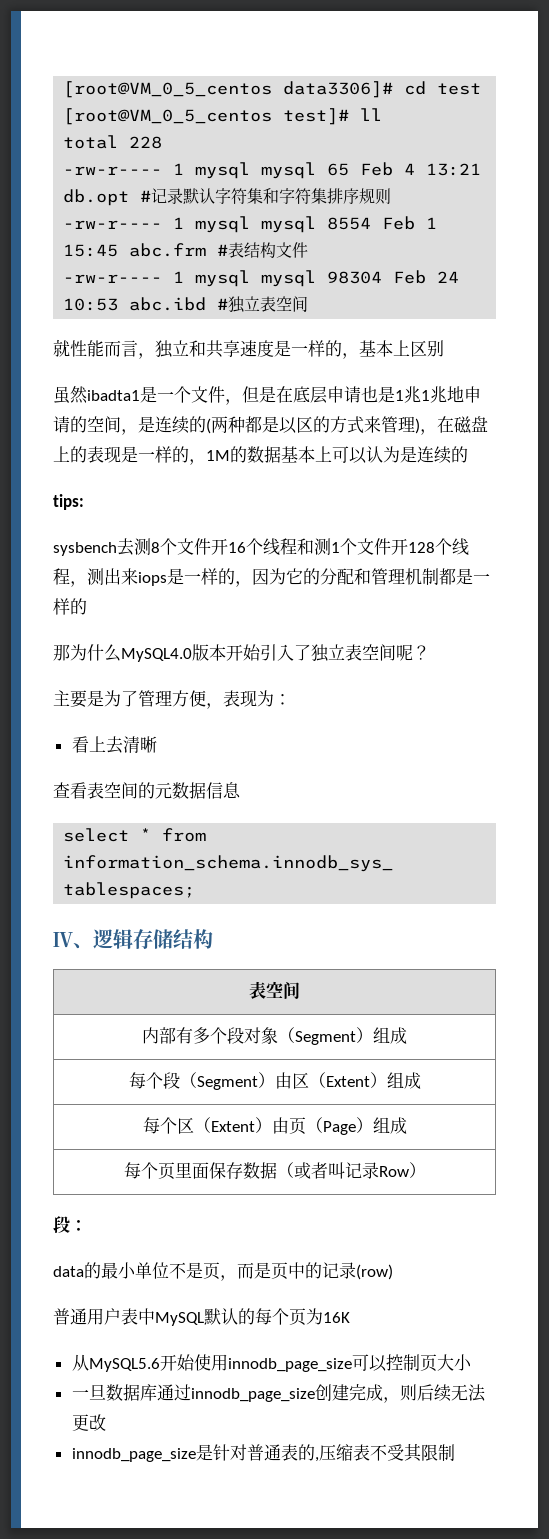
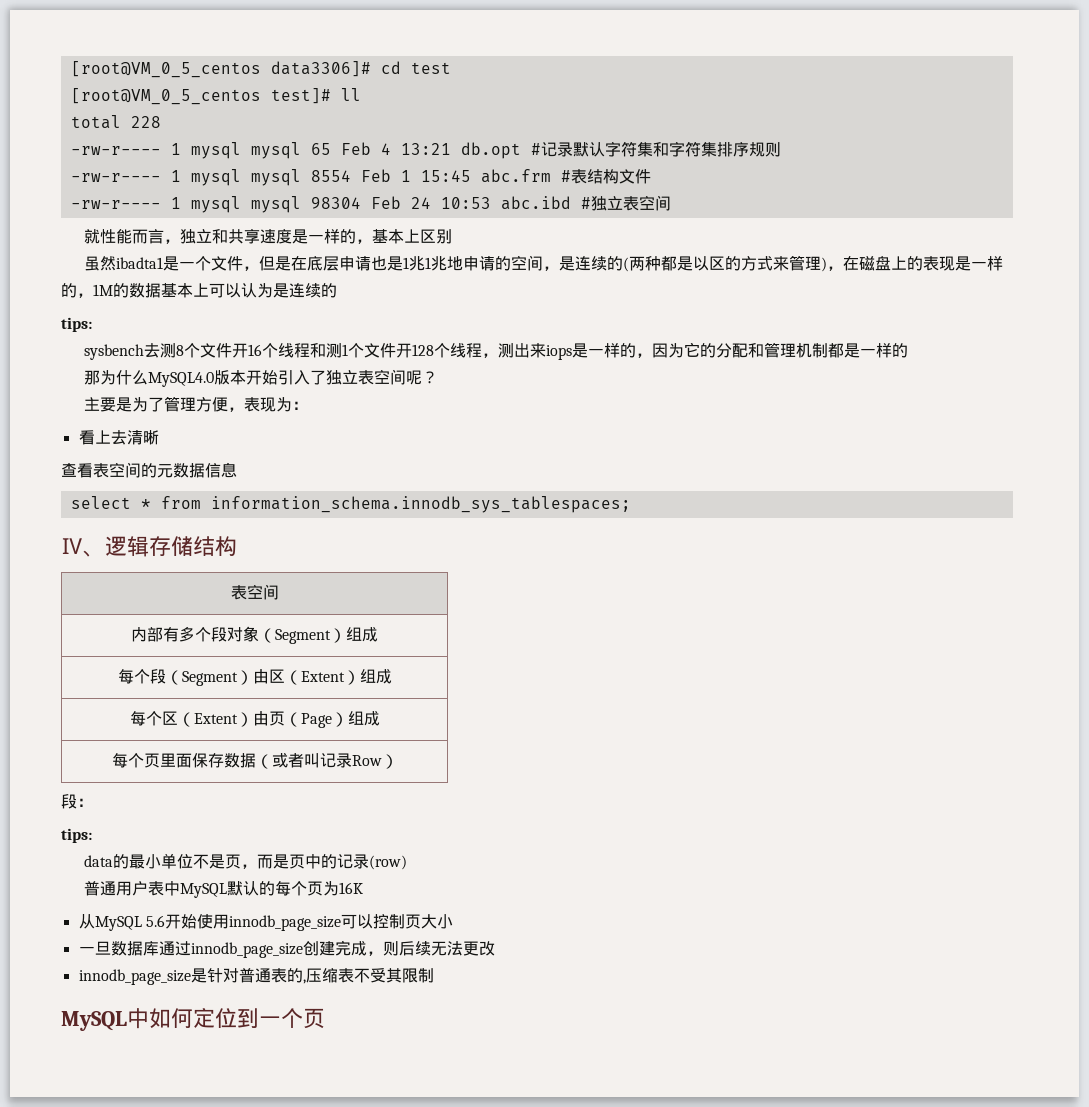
(87, 1225) none -> [61,828,92,843] // tips:
[88,1358,160,1372] MySQL5.6 -> [94,915,165,931] MySQL 5.6
(455, 1452) none -> [61,1008,325,1031] // MySQL中如何定位到一个页

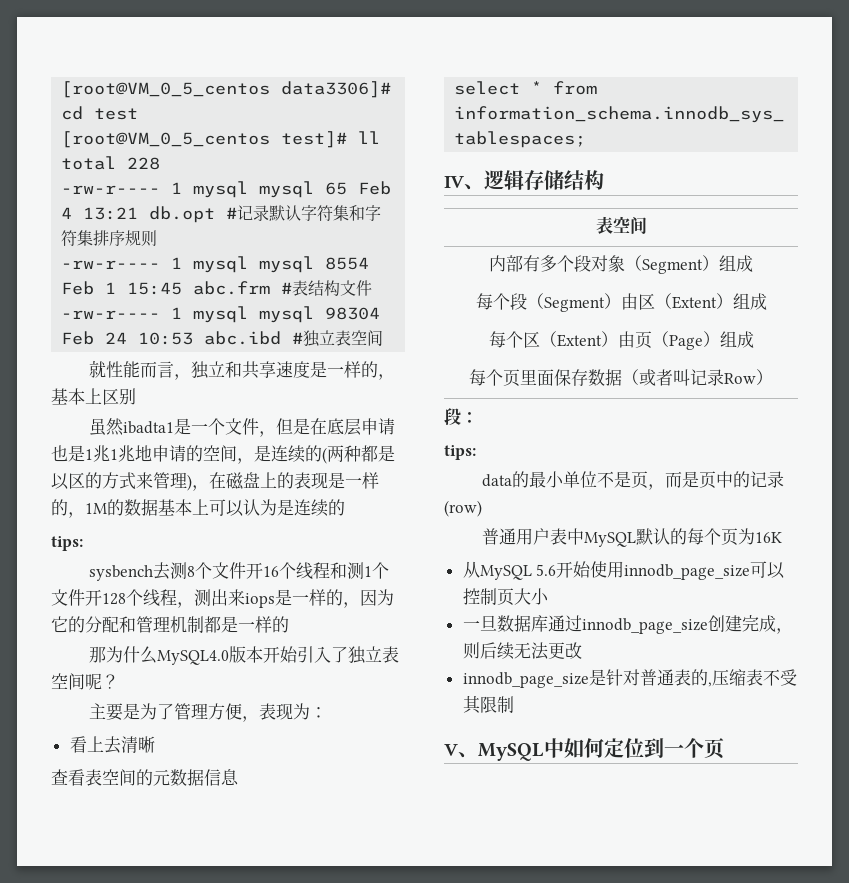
(434, 975) none -> [444,744,478,758] Ⅴ、

